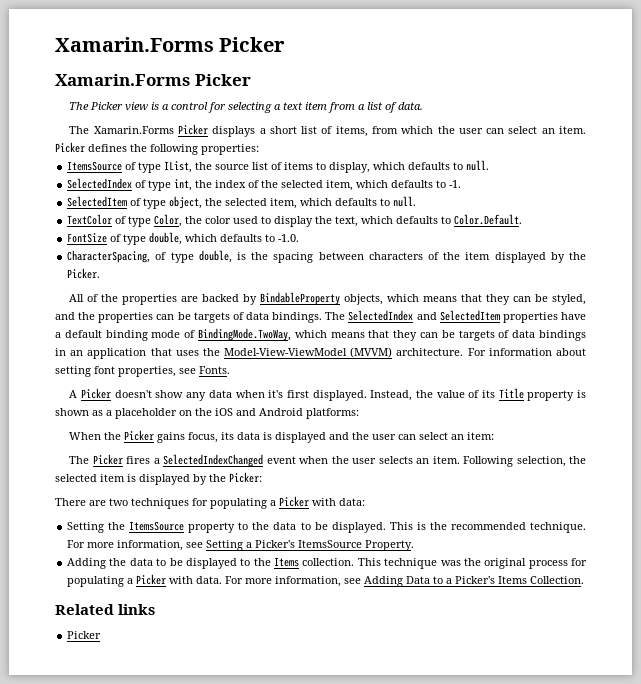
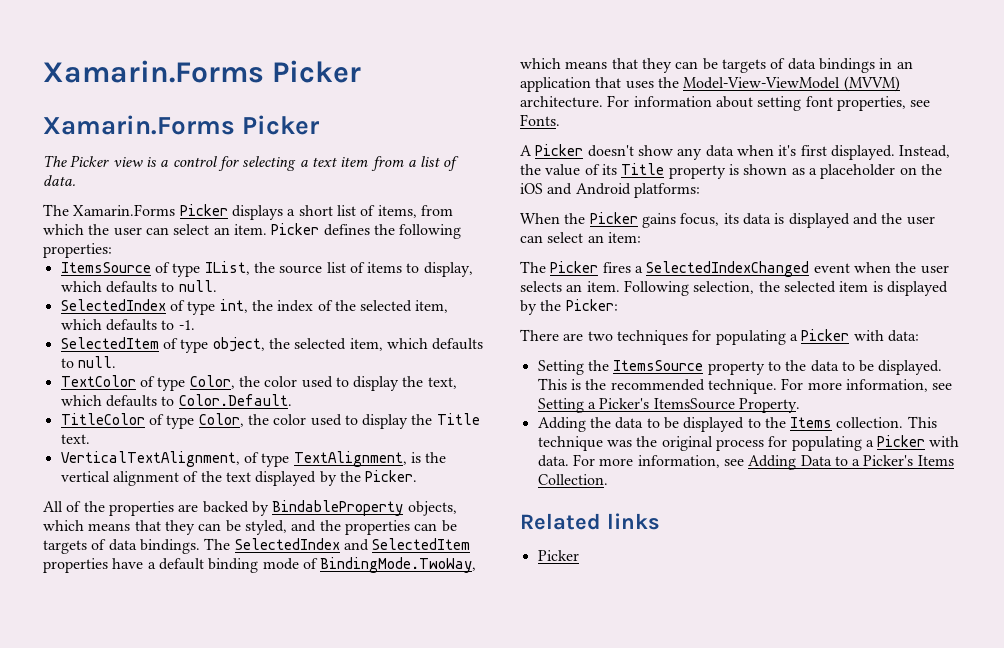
[67,232,300,245] [67,250,491,263] FontSize of type double, which defaults to -1.0. // CharacterSpacing, of type double, is the spacing between characters of the item -> [60,413,480,429] [60,434,90,444] [60,451,447,467] [60,471,251,486] TitleColor of type Color, the color used to display the Title text. // VerticalTextAlignment, of type TextAlignment, is the vertical alignment of the text

